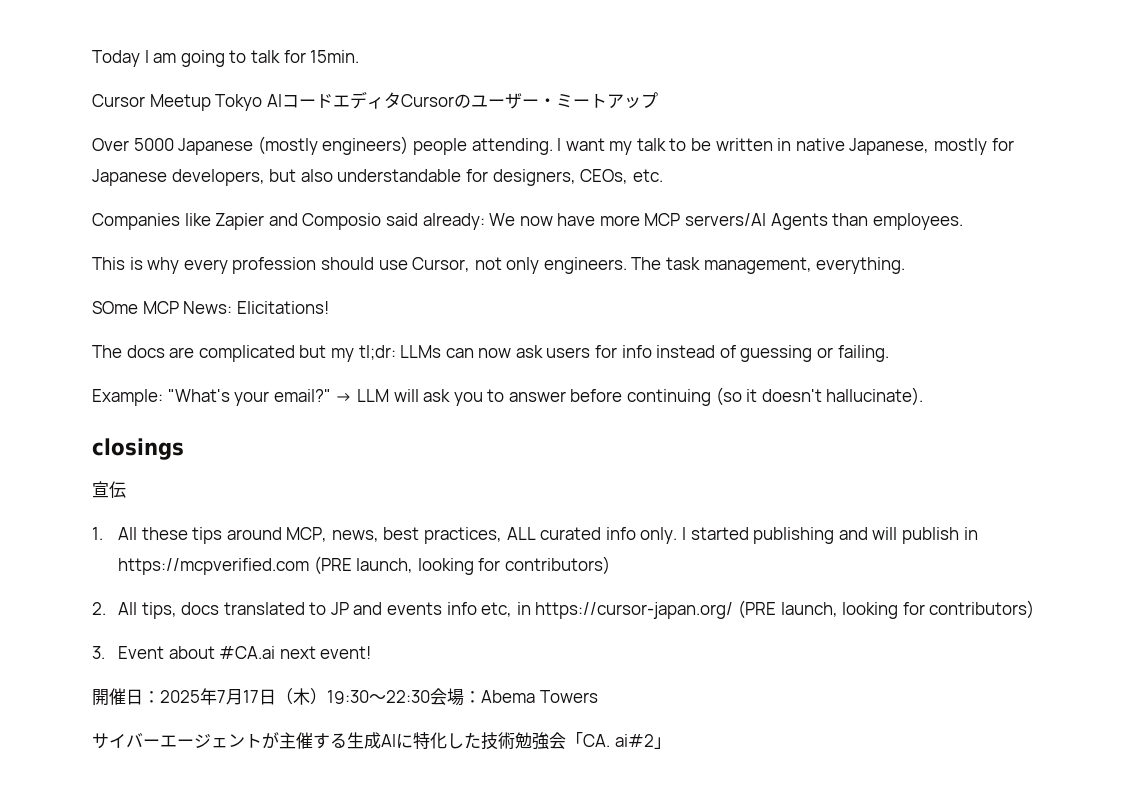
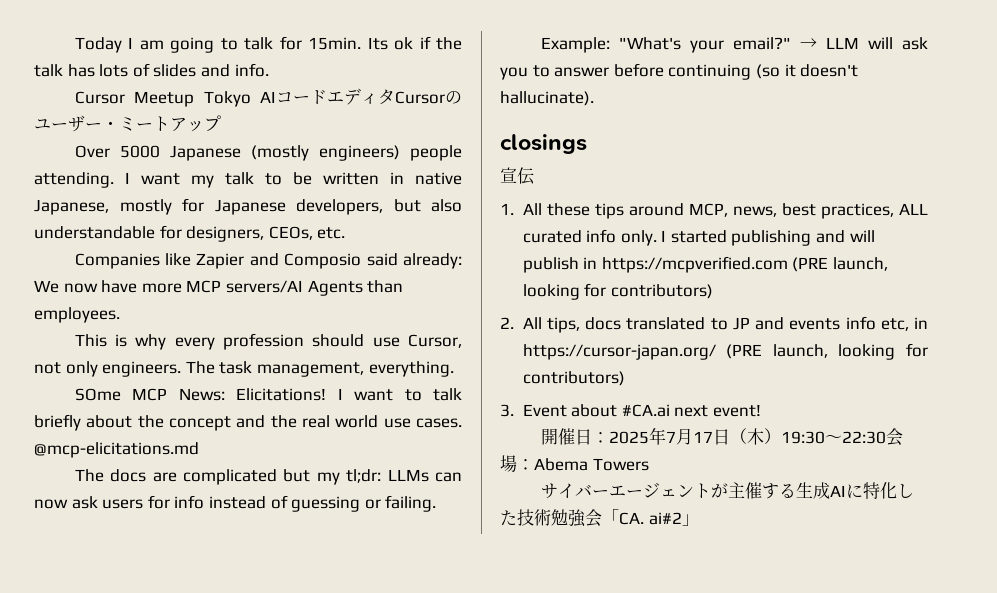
(360, 56) none -> [367,36,462,50] [34,63,269,77] Its ok if the talk has lots of slides and info.
(329, 307) none -> [337,388,462,401] [34,414,462,431] [34,442,199,458] I want to talk briefly about the concept and the real world use cases. @mcp-elicitations.md

